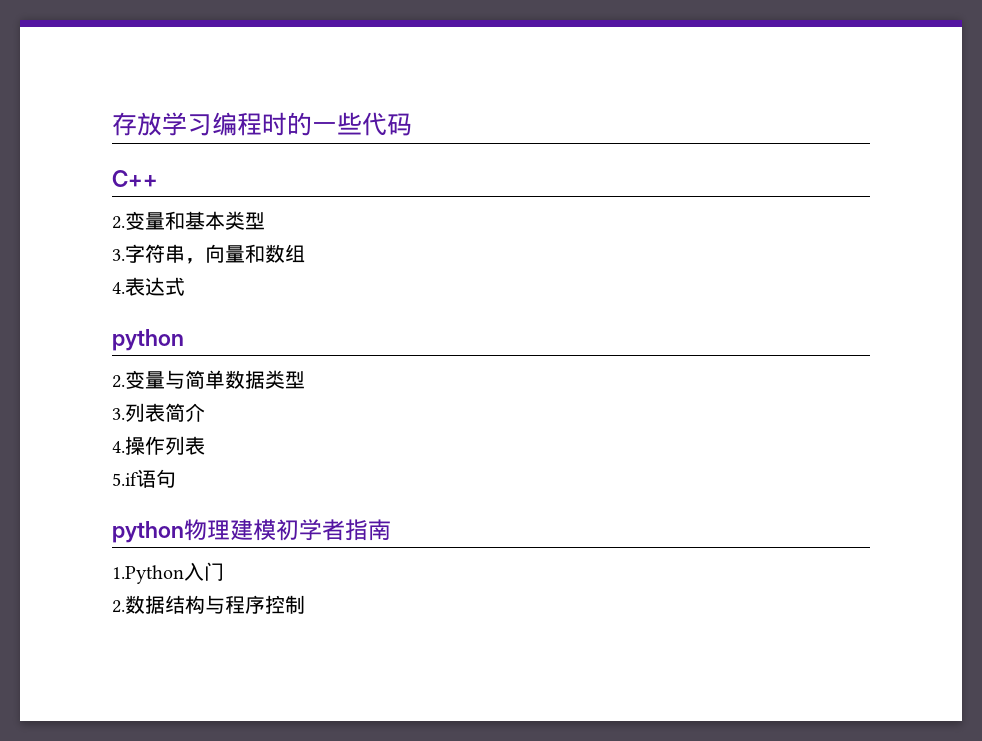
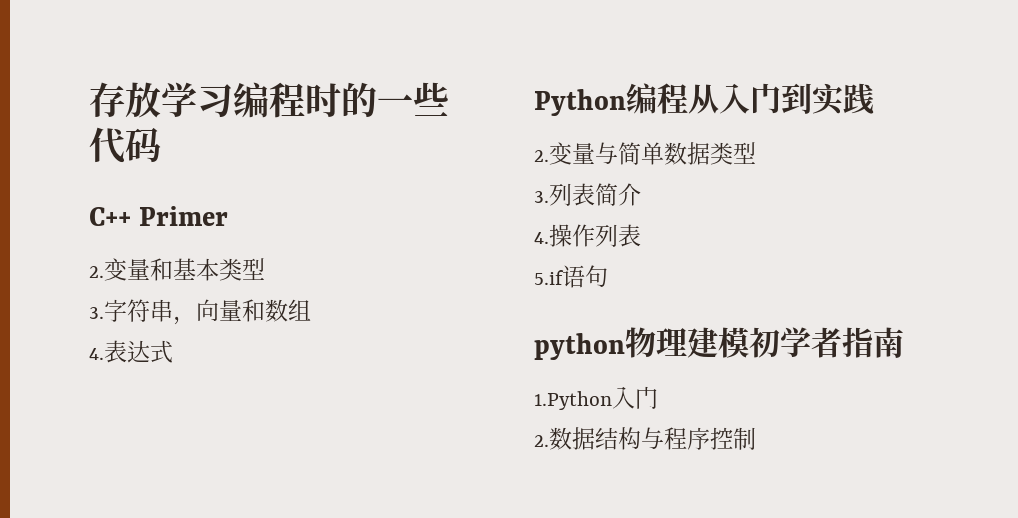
(158, 178) none -> [139,206,229,226] Primer
[112,329,184,351] python -> [534,83,874,116] Python编程从入门到实践

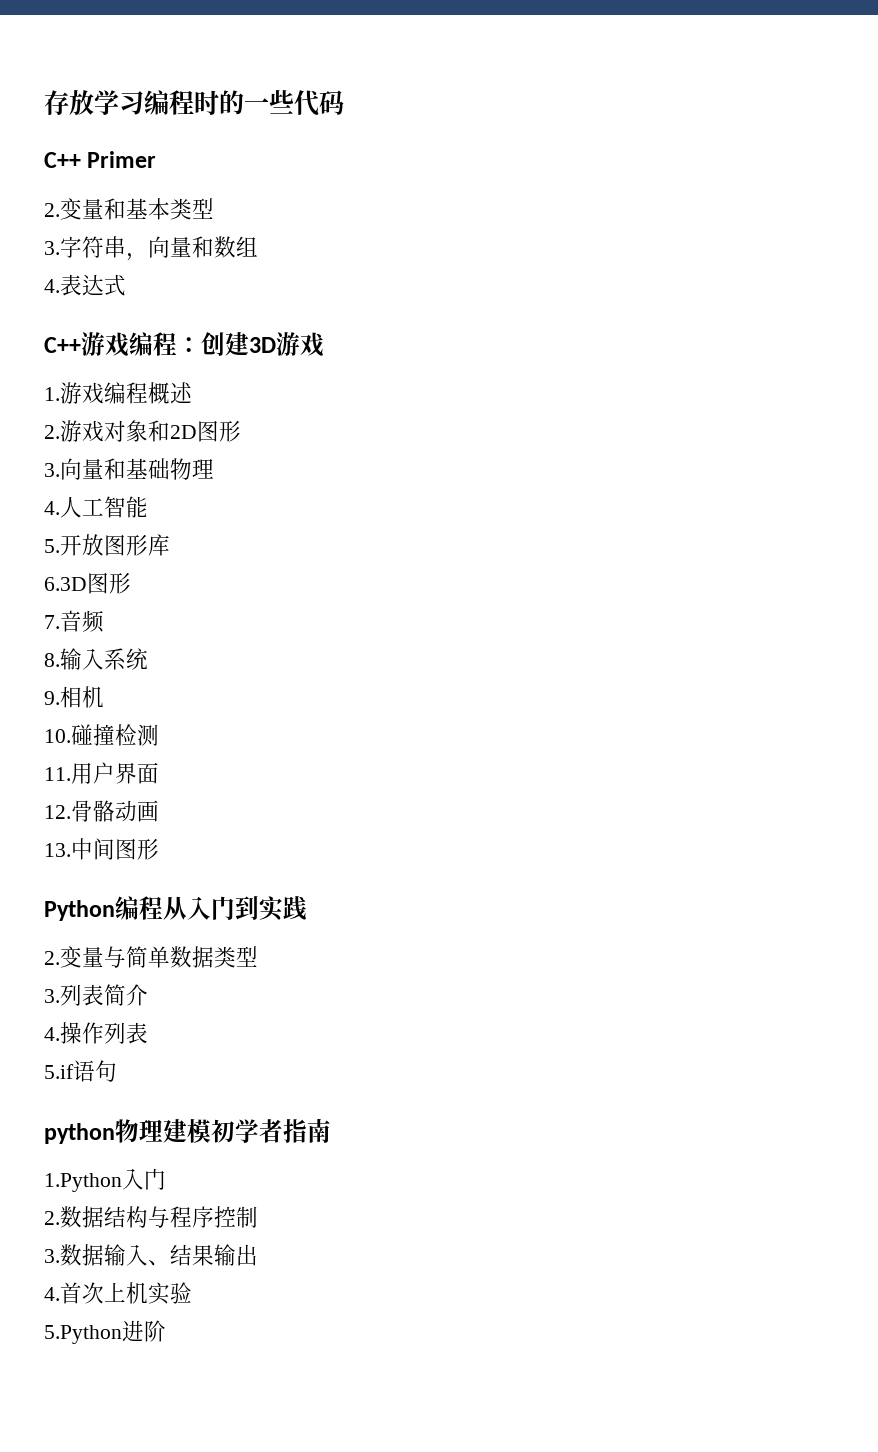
(173, 351) none -> [44,332,324,357] [44,382,192,404] [44,420,241,442] [44,458,214,480] [44,496,148,518] [44,534,170,556] [44,572,131,594] [44,610,104,633] [44,648,148,670] [44,686,104,708] [44,724,159,746] [44,762,159,784] [44,800,159,822] [44,838,159,860] // C++游戏编程：创建3D游戏 // 1.游戏编程概述 // 2.游戏对象和2D图形 // 3.向量和基础物理 // 4.人工智能 // 5.开放图形库 // 6.3D图形 // 7.音频 // 8.输入系统 // 9.相机 // 10.碰撞检测 // 11.用户界面 // 12.骨骼动画 // 13.中间图形
(756, 438) none -> [44,1244,258,1266] [44,1282,192,1305] [44,1320,166,1344] // 3.数据输入、结果输出 // 4.首次上机实验 // 5.Python进阶

